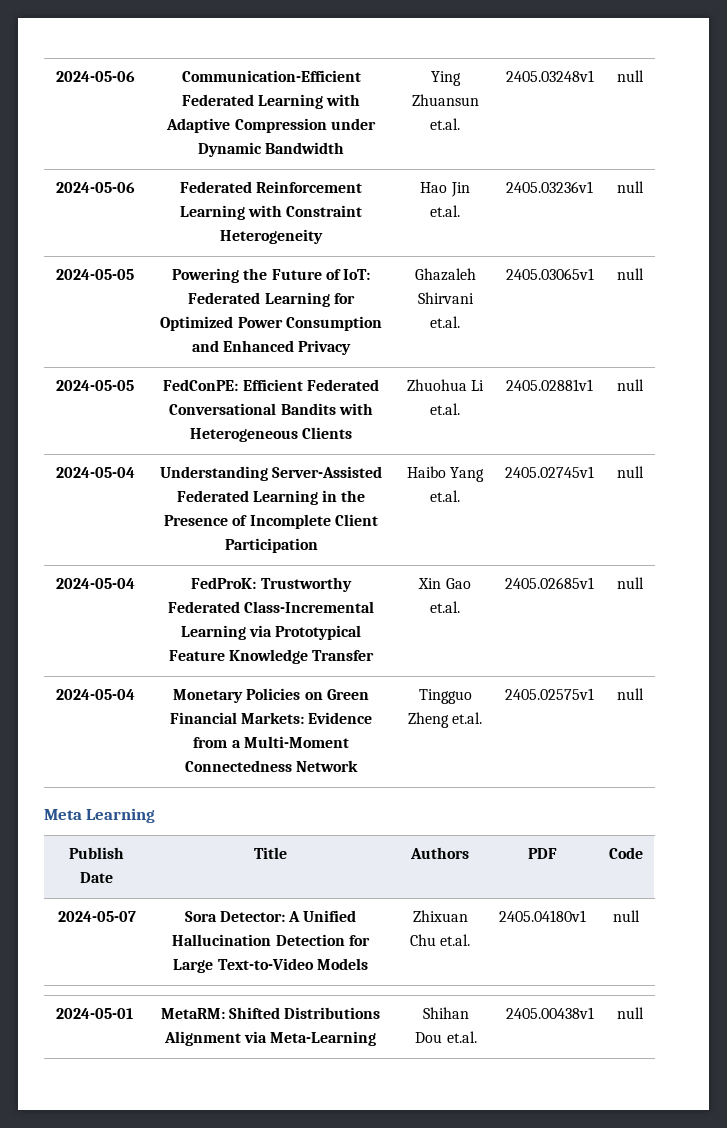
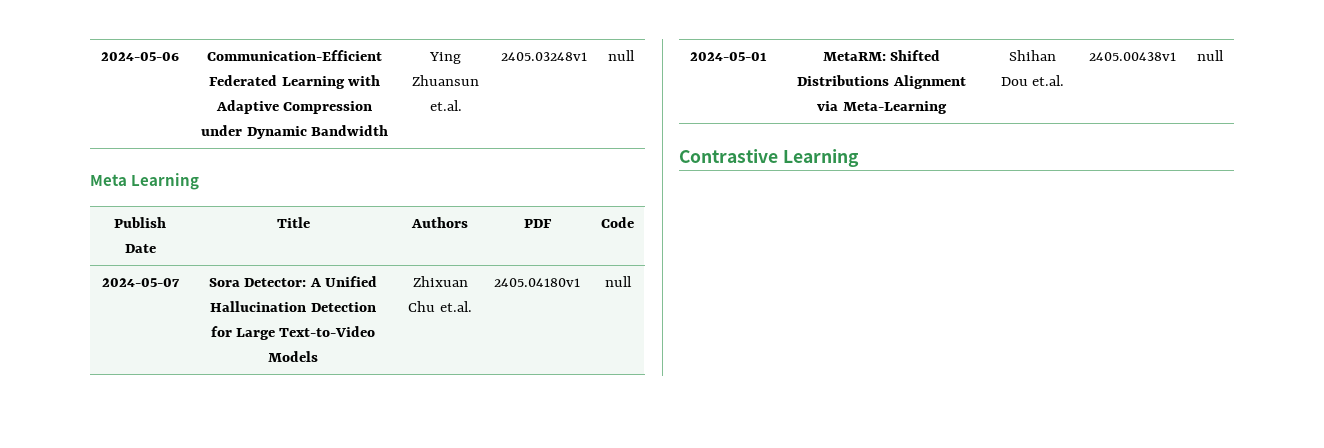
[55,182,135,193] [179,181,363,193] [179,205,363,220] [220,229,323,244] [420,182,470,197] [430,205,460,217] [506,181,593,193] [617,181,644,193] [56,269,134,280] [172,268,370,283] [188,292,355,307] [160,316,382,331] [191,340,352,355] [414,268,476,281] [417,292,474,304] [430,316,460,328] [505,268,594,280] [617,268,644,280] [56,380,134,391] [163,379,379,391] [169,403,373,415] [189,427,353,442] [406,379,485,391] [430,403,460,415] [506,379,593,391] [617,379,644,391] [55,467,135,478] [159,466,383,481] [176,490,366,505] [164,514,378,529] [224,538,318,553] [406,466,485,482] [430,490,460,502] [505,466,594,478] [617,466,644,478] [55,578,135,589] [191,577,352,592] [167,601,375,613] [180,625,362,640] [168,649,375,664] [418,578,471,589] [430,601,460,613] [505,577,594,589] [617,577,644,589] [55,689,135,700] [173,688,369,703] [169,712,373,724] [193,736,349,748] [184,760,359,772] [418,689,472,704] [407,712,483,728] [505,688,594,700] [617,688,644,700] // 2024-05-06 | Federated Reinforcement Learning with Constraint Heterogeneity | Hao Jin et.al. | 2405.03236v1 | null // 2024-05-05 | Powering the Future of IoT: Federated Learning for Optimized Power Consumption and Enhanced Privacy | Ghazaleh Shirvani et.al. | 2405.03065v1 | null // 2024-05-05 | FedConPE: Efficient Federated Conversational Bandits with Heterogeneous Clients | Zhuohua Li et.al. | 2405.02881v1 | null // 2024-05-04 | Understanding Server-Assisted Federated Learning in the Presence of Incomplete Client Participation | Haibo Yang et.al. | 2405.02745v1 | null // 2024-05-04 | FedProK: Trustworthy Federated Class-Incremental Learning via Prototypical Feature Knowledge Transfer | Xin Gao et.al. | 2405.02685v1 | null // 2024-05-04 | Monetary Policies on Green Financial Markets: Evidence from a Multi-Moment Connectedness Network | Tingguo Zheng et.al. | 2405.02575v1 | null -> (635, 55) none
(644, 1013) none -> [679,149,859,167] // Contrastive Learning

